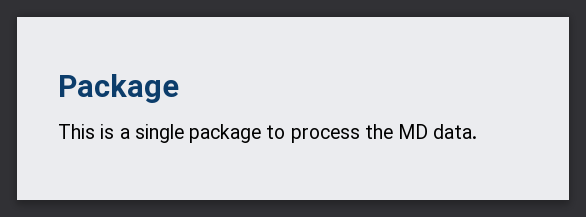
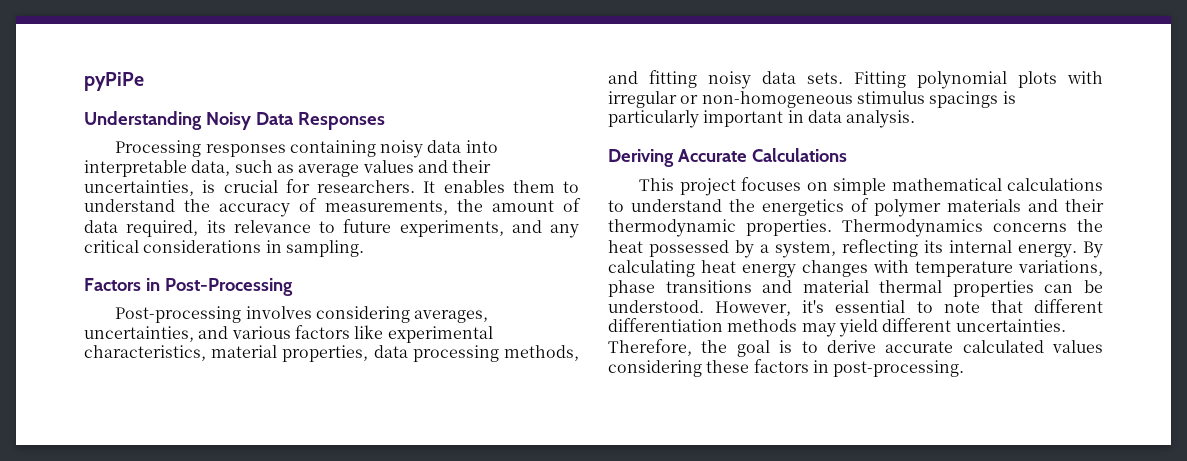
[58,74,179,103] [58,124,478,143] Package // This is a single package to process the MD data. -> [84,72,144,91] [84,111,385,130] [115,140,498,158] [84,160,492,177] [84,179,579,196] [84,198,581,217] [84,219,579,238] [84,240,364,257] [84,278,293,296] [115,306,489,323] [84,325,493,343] [84,345,579,362] [608,70,1103,89] [608,91,1016,108] [608,110,916,128] [608,148,847,167] [639,177,1103,196] [608,198,1104,217] [608,219,1103,237] [608,239,1103,258] [608,260,1103,278] [608,280,1103,297] [608,299,1103,316] [608,318,1066,337] [608,339,1103,357] [608,359,965,377] pyPiPe // Understanding Noisy Data Responses // Processing responses containing noisy data into interpretable data, such as average values and their uncertainties, is crucial for researchers. It enables them to understand the accuracy of measurements, the amount of data required, its relevance to future experiments, and any critical considerations in sampling. // Factors in Post-Processing // Post-processing involves considering averages, uncertainties, and various factors like experimental characteristics, material properties, data processing methods, and fitting noisy data sets. Fitting polynomial plots with irregular or non-homogeneous stimulus spacings is particularly important in data analysis. // Deriving Accurate Calculations // This project focuses on simple mathematical calculations to understand the energetics of polymer materials and their thermodynamic properties. Thermodynamics concerns the heat possessed by a system, reflecting its internal energy. By calculating heat energy changes with temperature variations, phase transitions and material thermal properties can be understood. However, it's essential to note that different differentiation methods may yield different uncertainties. Therefore, the goal is to derive accurate calculated values considering these factors in post-processing.

